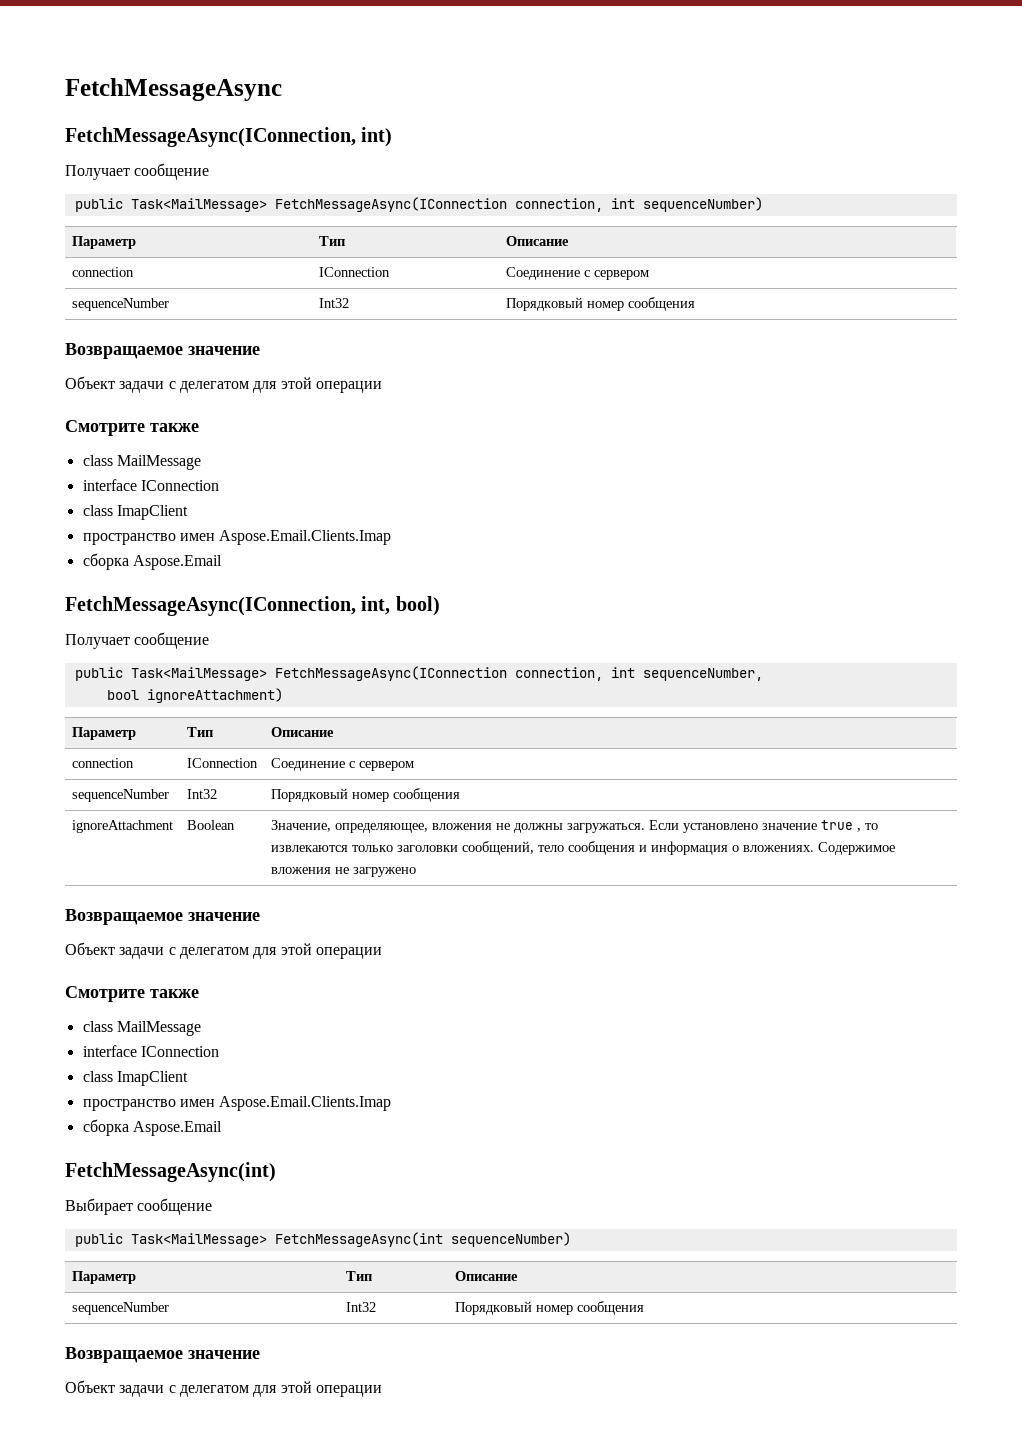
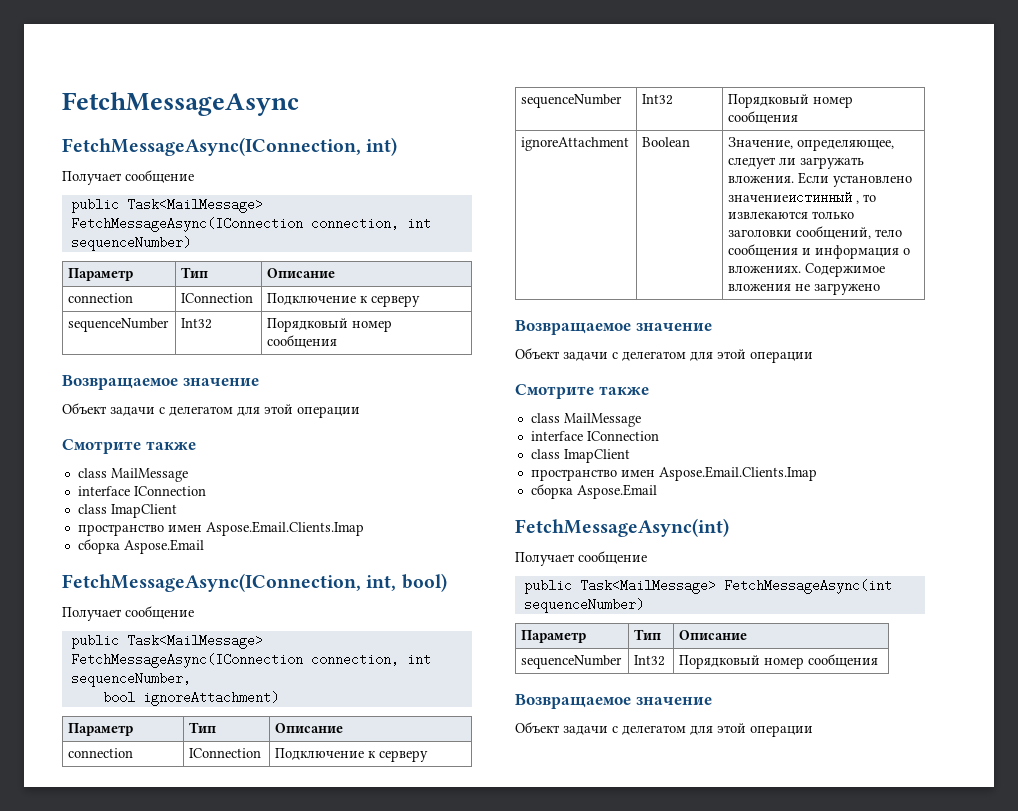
[505,267,649,280] Соединение с сервером -> [267,293,421,307] Подключение к серверу
[270,758,414,771] Соединение с сервером -> [275,748,429,762] Подключение к серверу
[431,820,853,833] вложения не должны загружаться. Если установлено значение true -> [728,157,865,169] [728,172,913,187] [728,189,853,205] следует ли загружать вложения. Если установлено значениеистинный
[65,1198,133,1215] Выбирает -> [515,552,575,566] Получает

